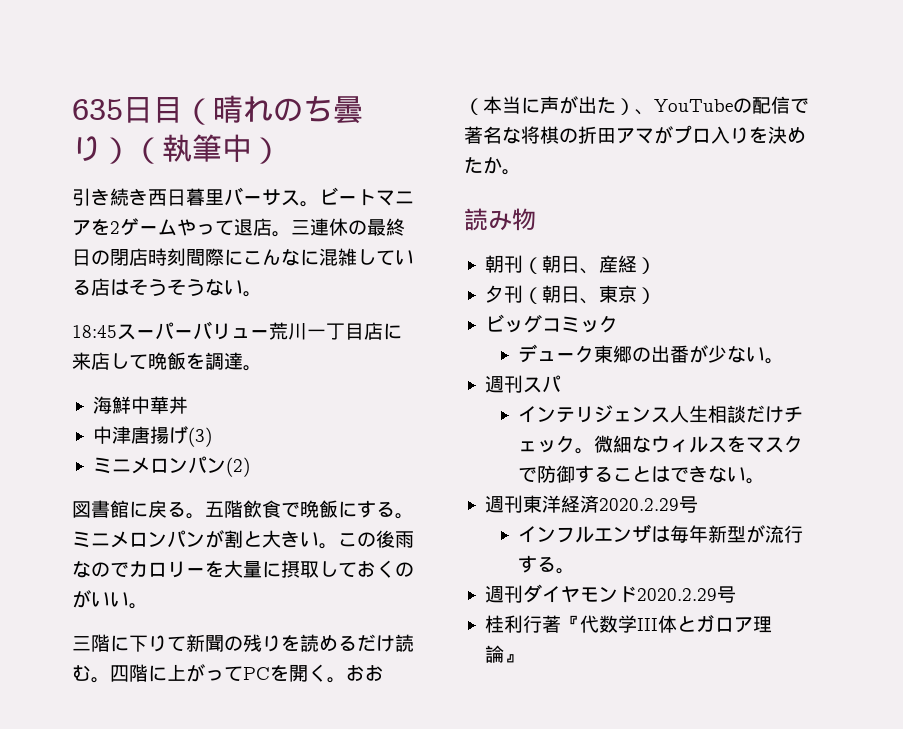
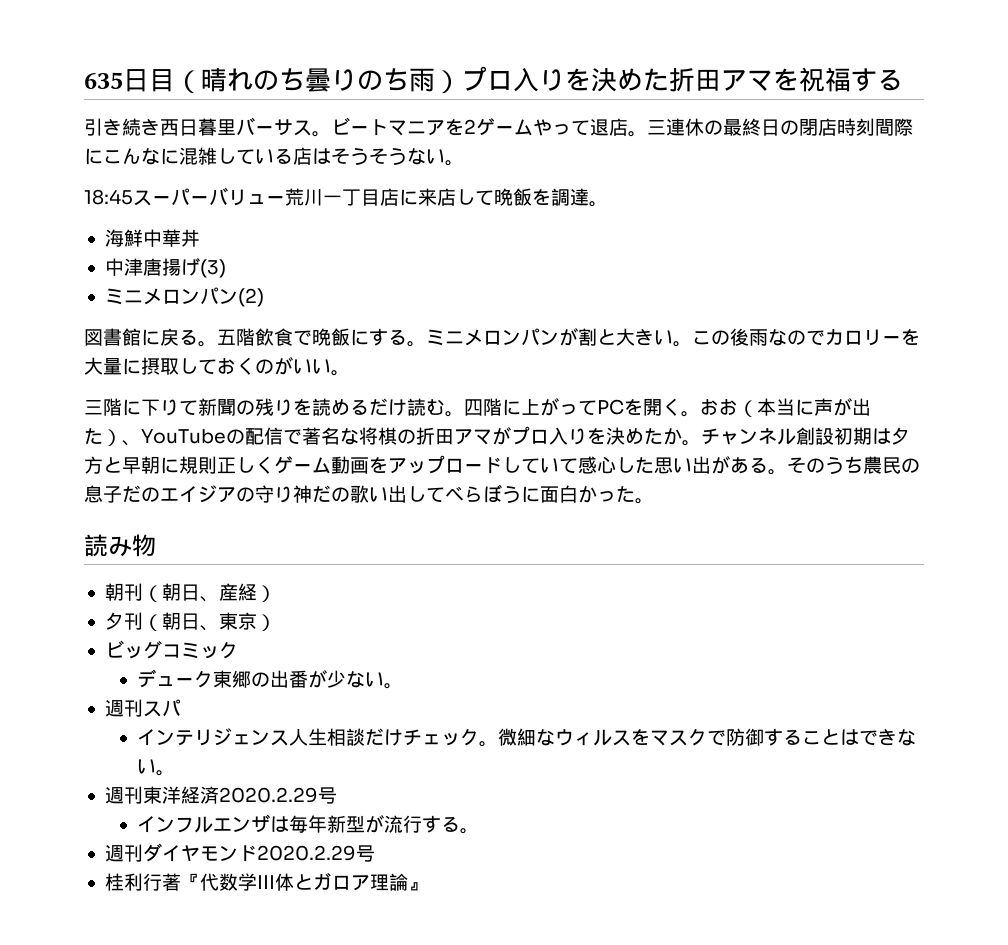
[102,134,282,164] ）（執筆中） -> [357,66,903,94] のち雨）プロ入りを決めた折田アマを祝福する
(521, 172) none -> [701,427,910,445] [84,455,920,475] [84,484,654,504] チャンネル創設初期は夕方と早朝に規則正しくゲーム動画をアップロードしていて感心した思い出がある。そのうち農民の息子だのエイジアの守り神だの歌い出してべらぼうに面白かった。

